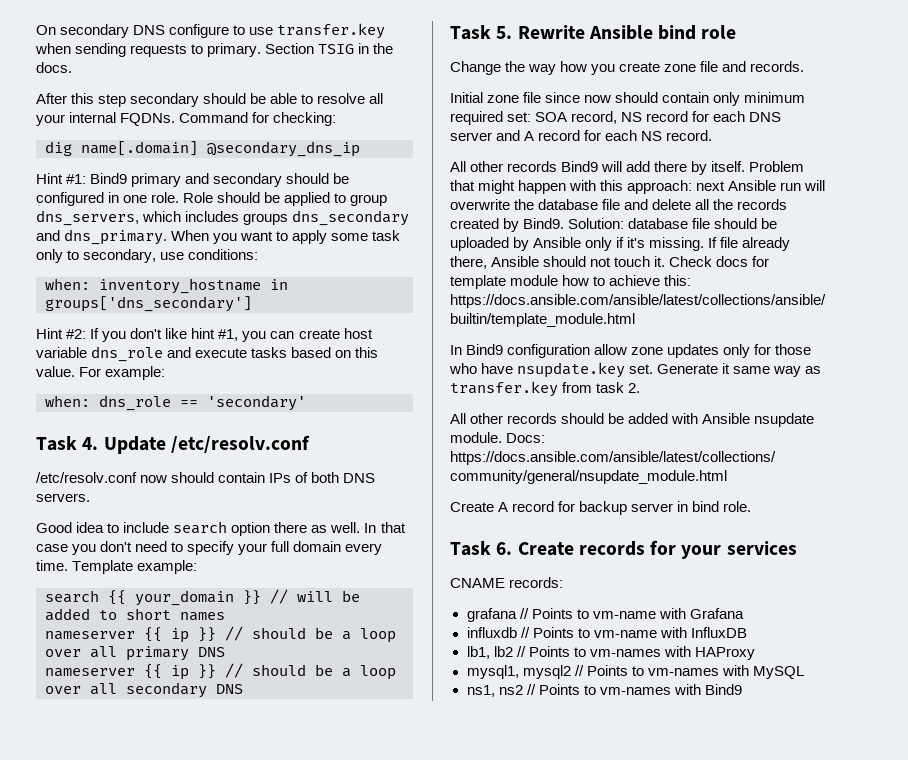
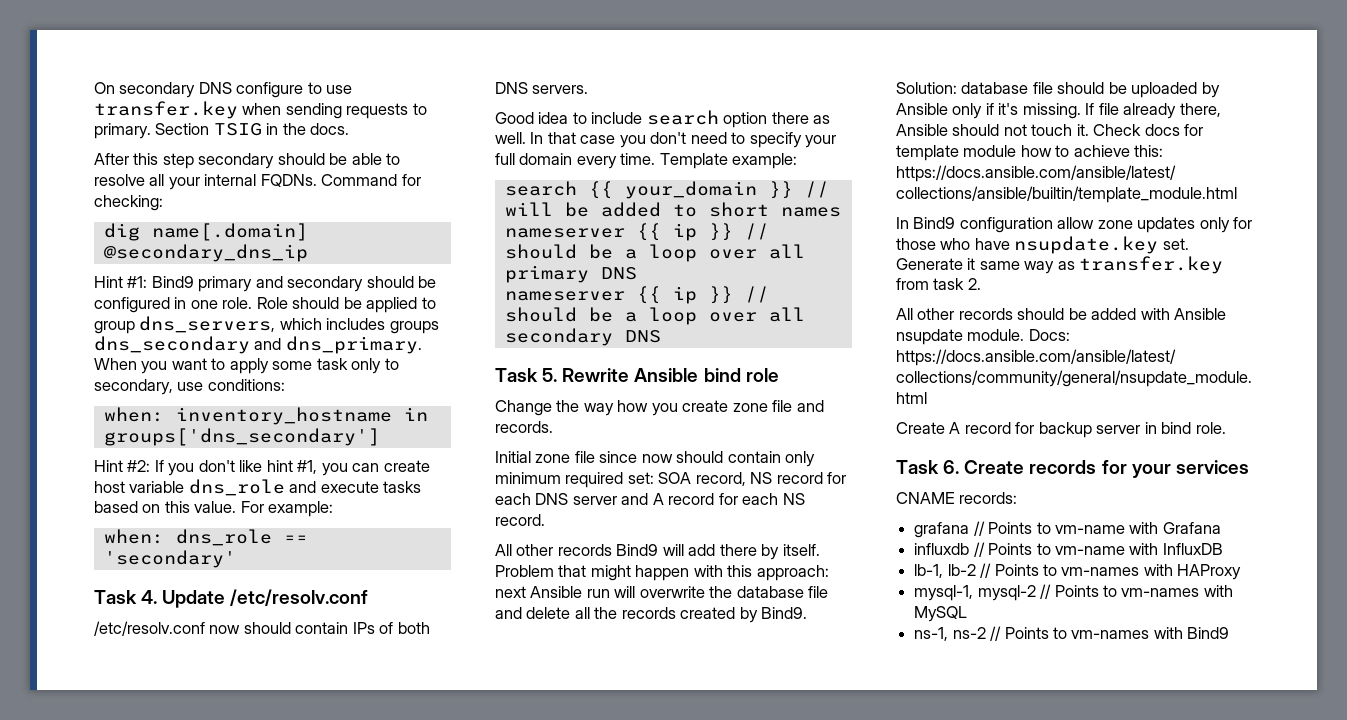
[466,646,513,659] lb1, lb2 -> [914,564,976,578] lb-1, lb-2
[466,665,571,679] mysql1, mysql2 -> [914,585,1036,601] mysql-1, mysql-2
[466,685,523,697] ns1, ns2 -> [914,627,986,641] ns-1, ns-2

